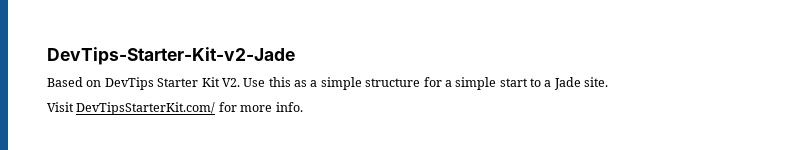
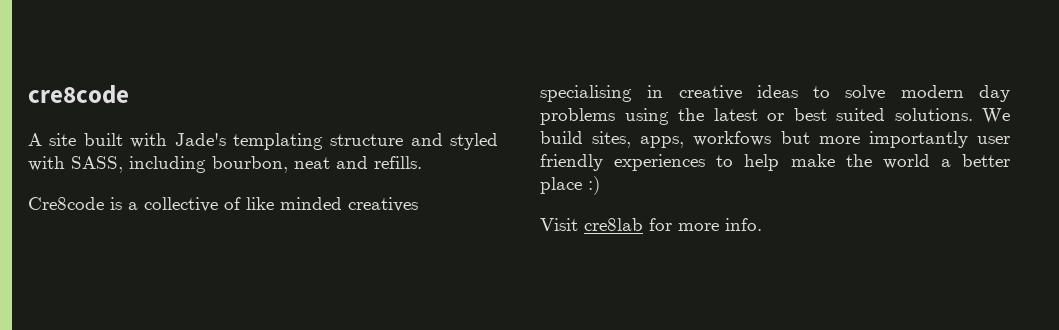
[47,47,295,65] [47,77,609,90] DevTips-Starter-Kit-v2-Jade // Based on DevTips Starter Kit V2. Use this as a simple structure for a simple start to a Jade site. -> [28,85,129,104] [28,133,498,150] [28,156,422,173] [28,197,418,212] [540,85,1010,102] [540,108,1010,125] [540,131,1010,148] [540,154,1010,171] [540,176,600,195] cre8code // A site built with Jade's templating structure and styled with SASS, including bourbon, neat and refills. // Cre8code is a collective of like minded creatives specialising in creative ideas to solve modern day problems using the latest or best suited solutions. We build sites, apps, workfows but more importantly user friendly experiences to help make the world a better place :)
[76,102,216,115] DevTipsStarterKit.com/ -> [584,218,643,231] cre8lab

